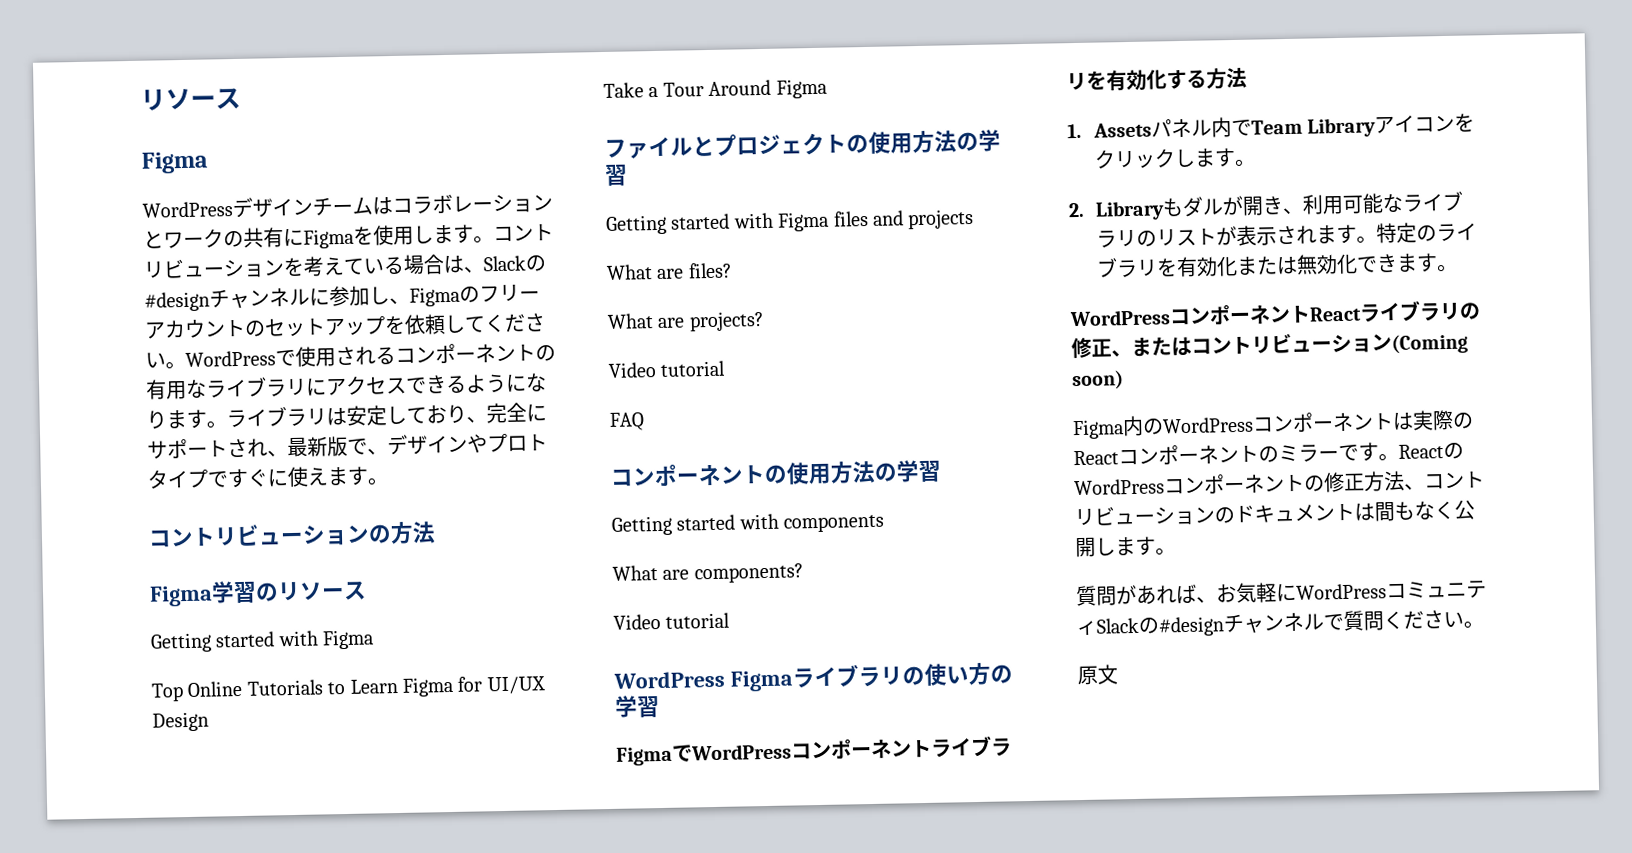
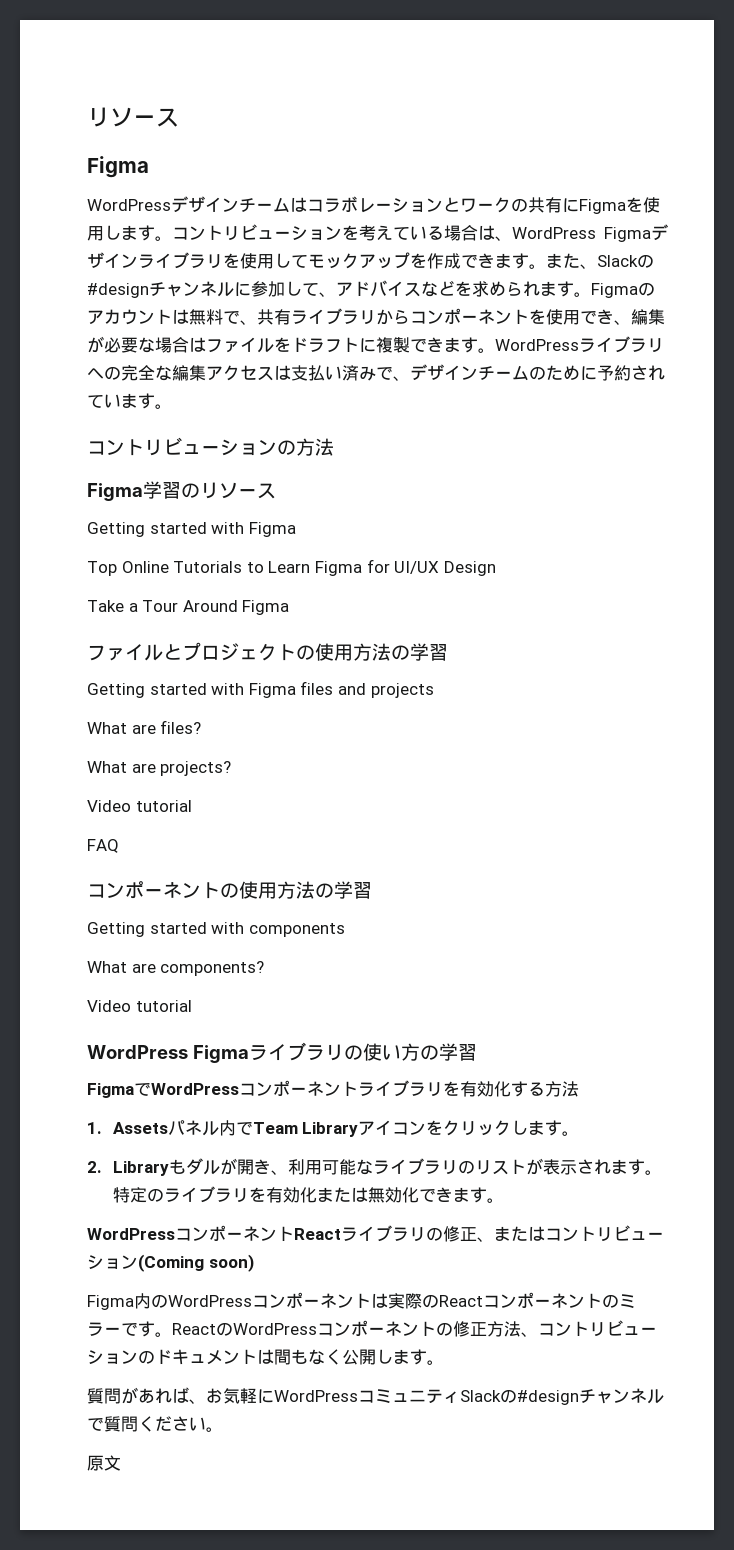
(485, 269) none -> [512,224,668,242] [87,252,597,269] WordPress Figmaデザインライブラリを使用してモックアップを作成できます。また、
[389,284,540,307] [144,313,546,339] [145,343,556,370] [145,373,547,400] [146,402,547,430] [147,433,548,459] [147,466,329,489] 、Figmaのフリーアカウントのセットアップを依頼してください。WordPressで使用されるコンポーネントの有用なライブラリにアクセスできるようになります。ライブラリは安定しており、完全にサポートされ、最新版で、デザインやプロトタイプですぐに使え -> [302,280,655,298] [87,308,665,325] [87,336,664,353] [87,364,665,381] [87,394,121,408] て、アドバイスなどを求められます。Figmaのアカウントは無料で、共有ライブラリからコンポーネントを使用でき、編集が必要な場合はファイルをドラフトに複製できます。WordPressライブラリへの完全な編集アクセスは支払い済みで、デザインチームのために予約されてい

